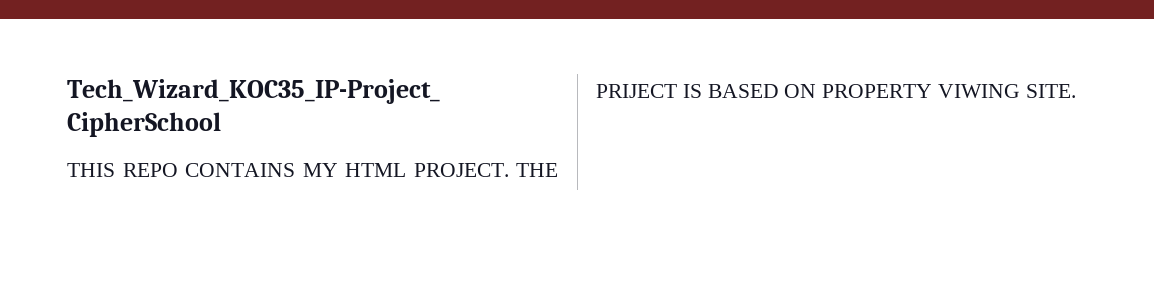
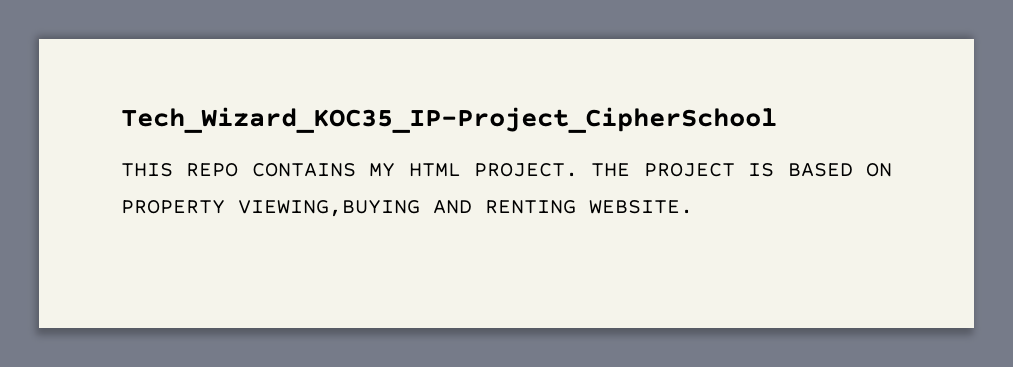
[596,84,677,98] PRIJECT -> [643,163,735,177] PROJECT
[938,84,1076,98] VIWING SITE. -> [238,200,693,217] VIEWING,BUYING AND RENTING WEBSITE.

